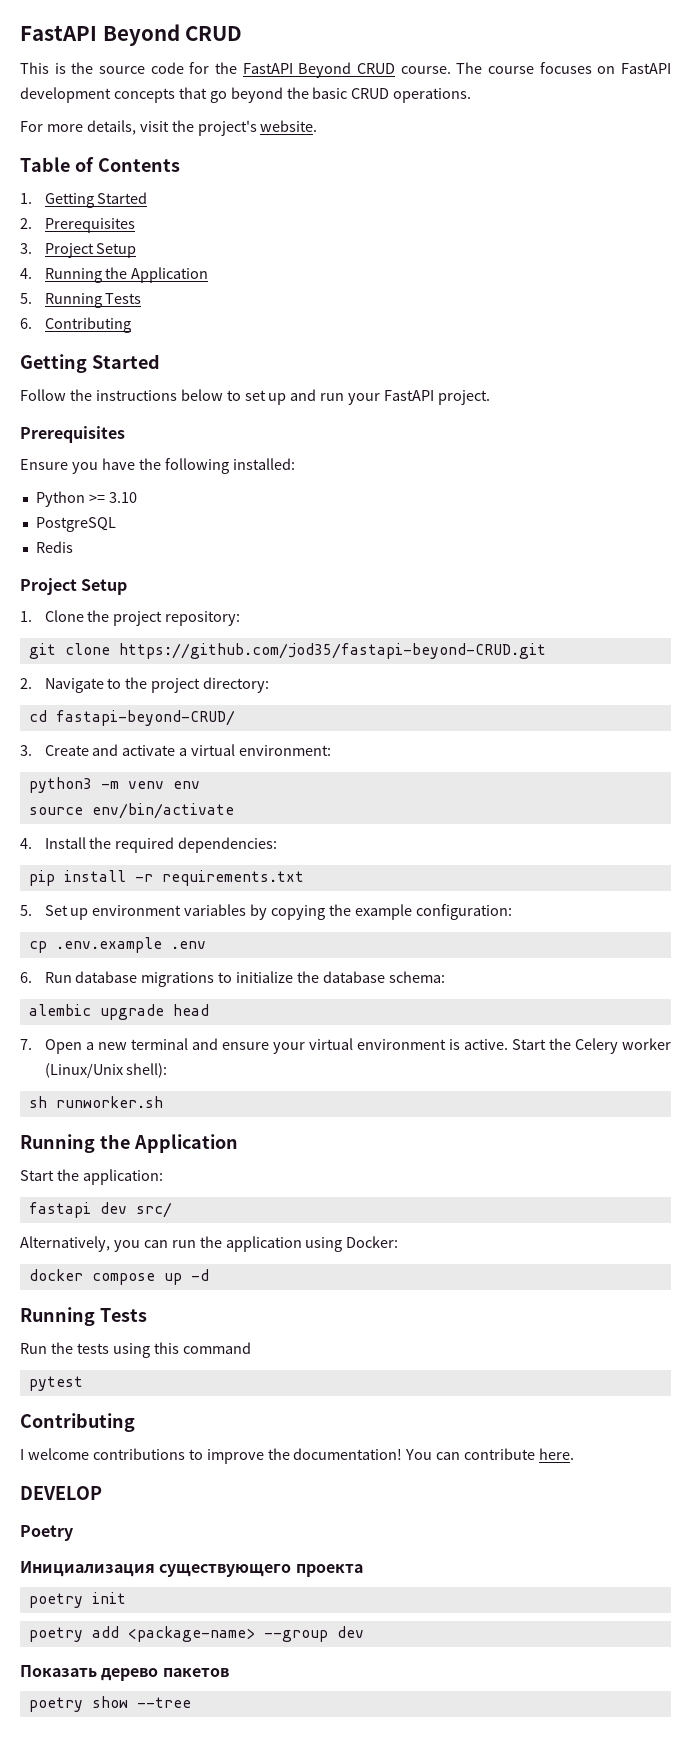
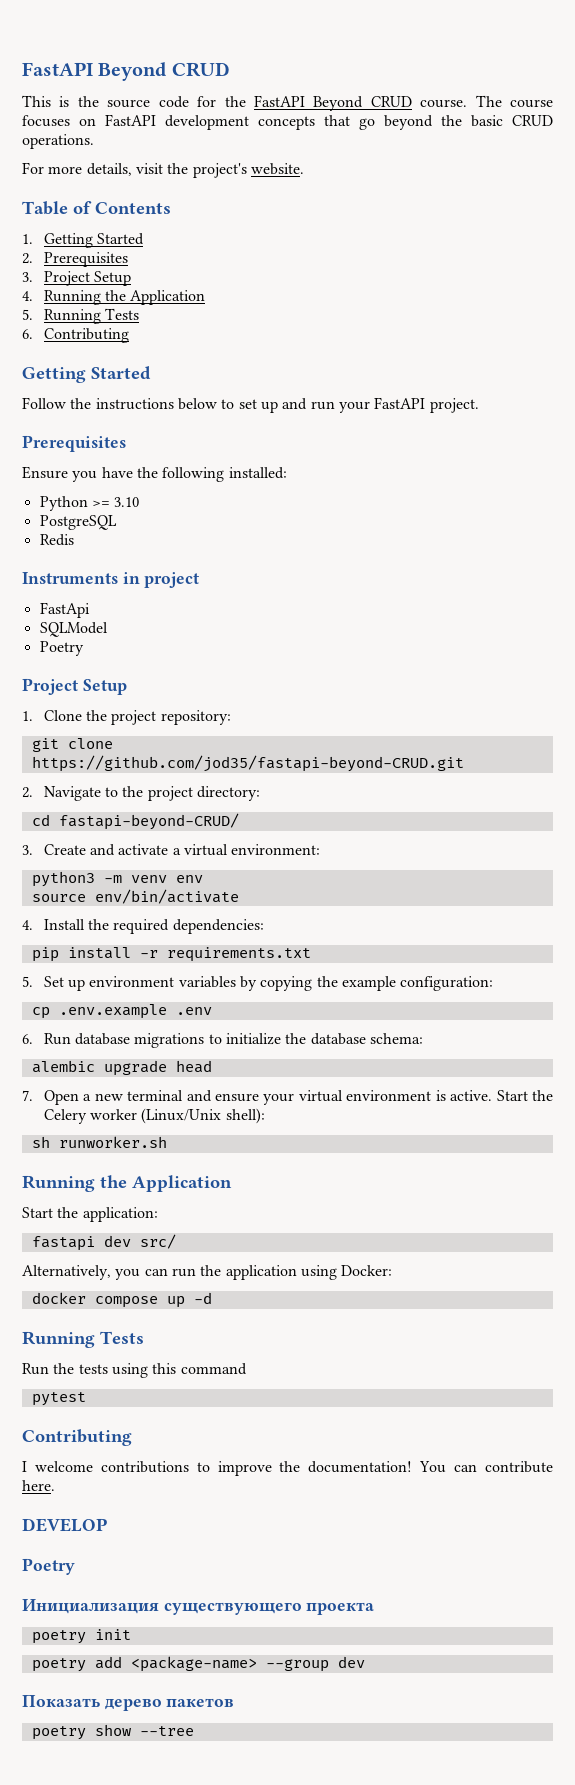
(73, 547) none -> [22,572,200,588] [39,602,90,618] [39,622,108,637] [39,641,84,656] // Instruments in project // FastApi // SQLModel // Poetry

